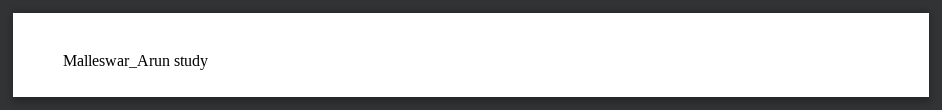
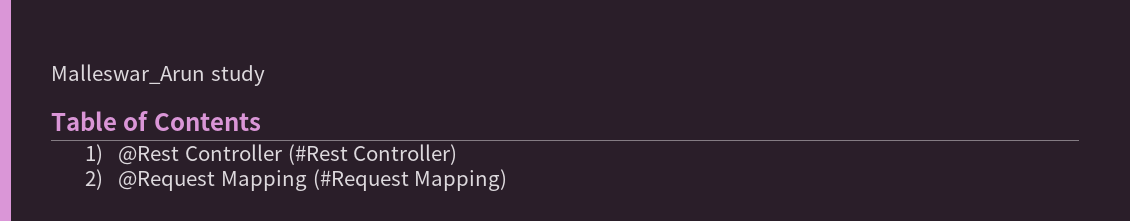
(209, 62) none -> [51,111,261,131] [84,144,458,165] [84,169,508,191] // Table of Contents // 1) @Rest Controller (#Rest Controller) // 2) @Request Mapping (#Request Mapping)

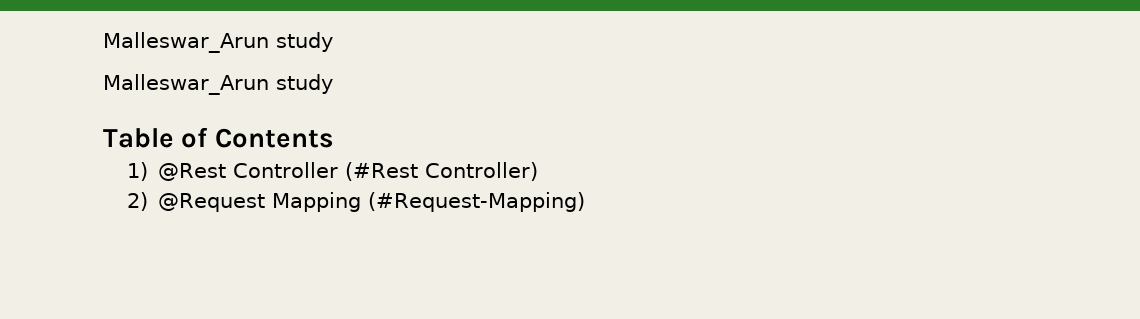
[51,64,265,86] Malleswar_Arun study -> [103,32,333,53] [103,74,333,95] Malleswar_Arun study // Malleswar_Arun study
[312,169,508,191] (#Request Mapping) -> [367,192,585,212] (#Request-Mapping)

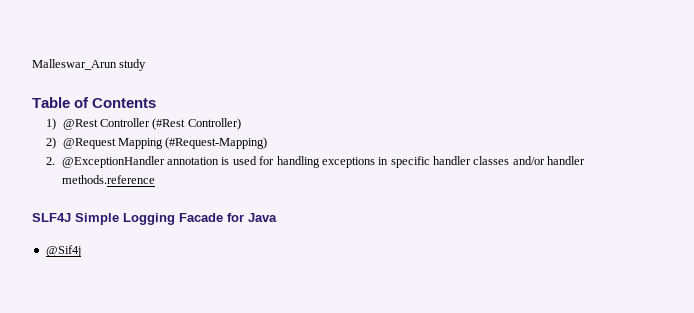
[103,32,333,53] [103,74,333,95] Malleswar_Arun study // Malleswar_Arun study -> [32,59,147,71] Malleswar_Arun study
(585, 202) none -> [46,156,586,168] [61,175,155,184] [32,213,277,225] [45,245,81,257] // 2. @ExceptionHandler annotation is used for handling exceptions in specific handler classes and/or handler methods.reference // SLF4J Simple Logging Facade for Java // @Sif4j

